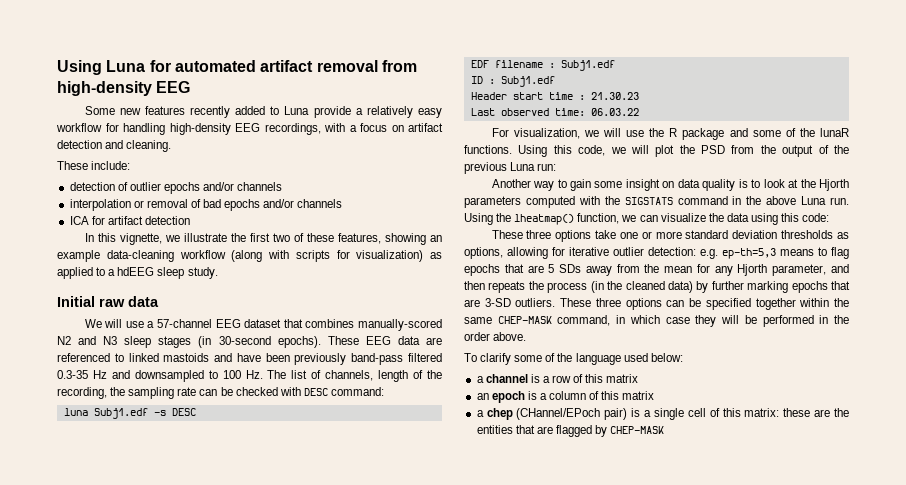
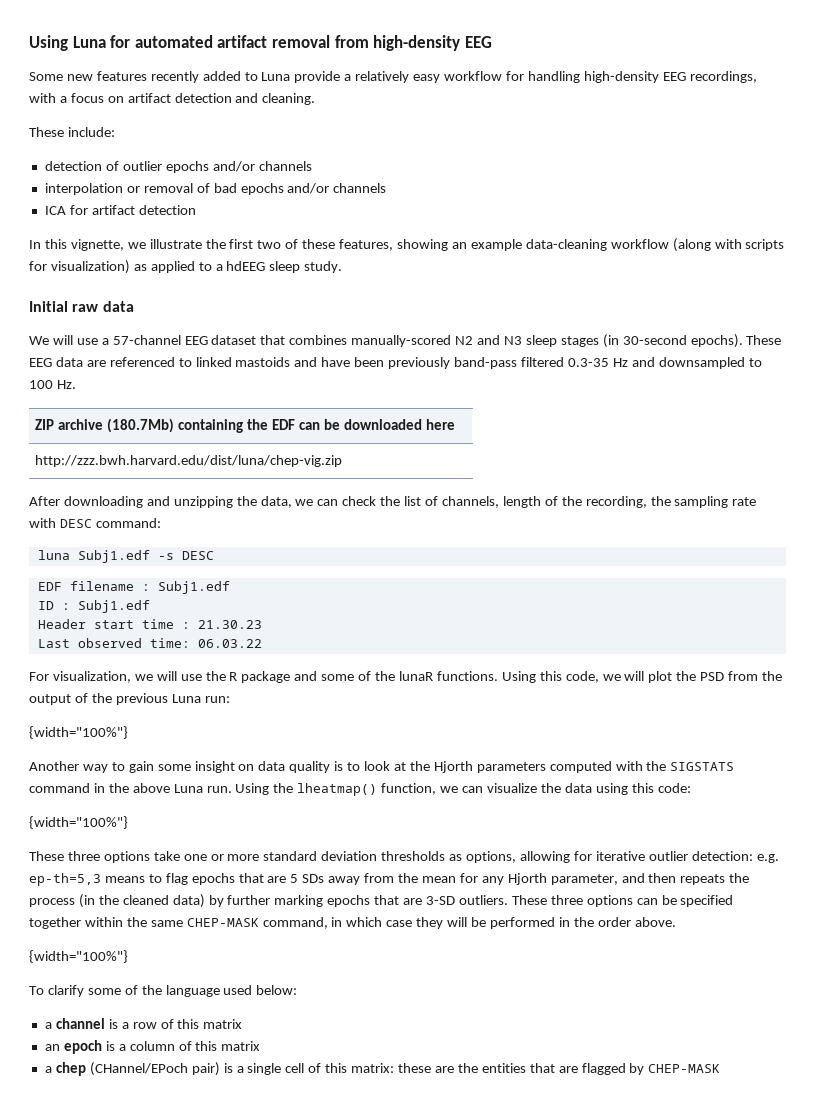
[267,370,287,379] The -> [35,418,455,433] [35,455,343,467] [29,496,401,508] // ZIP archive (180.7Mb) containing the EDF can be downloaded here // http://zzz.bwh.harvard.edu/dist/luna/chep-vig.zip // After downloading and unzipping the data, we can check the
[199,387,278,396] can be checked -> (757, 501) none
(557, 167) none -> [29,726,128,739] // {width="100%"}
(830, 217) none -> [29,816,128,829] // {width="100%"}
(527, 336) none -> [29,950,128,963] // {width="100%"}

